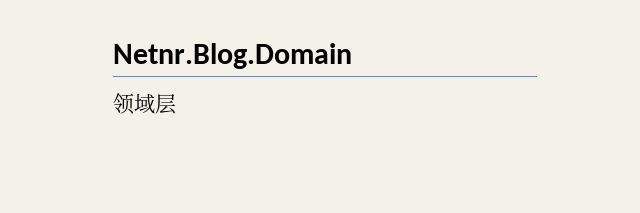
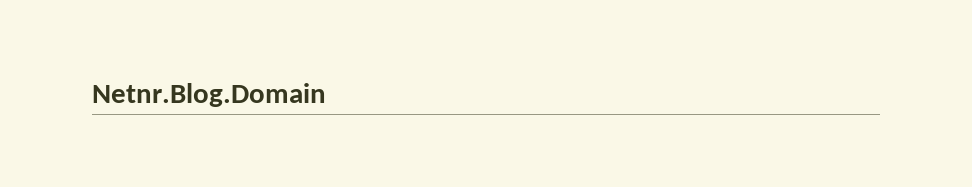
[113,93,176,115] // 领域层 -> (326, 95) none

